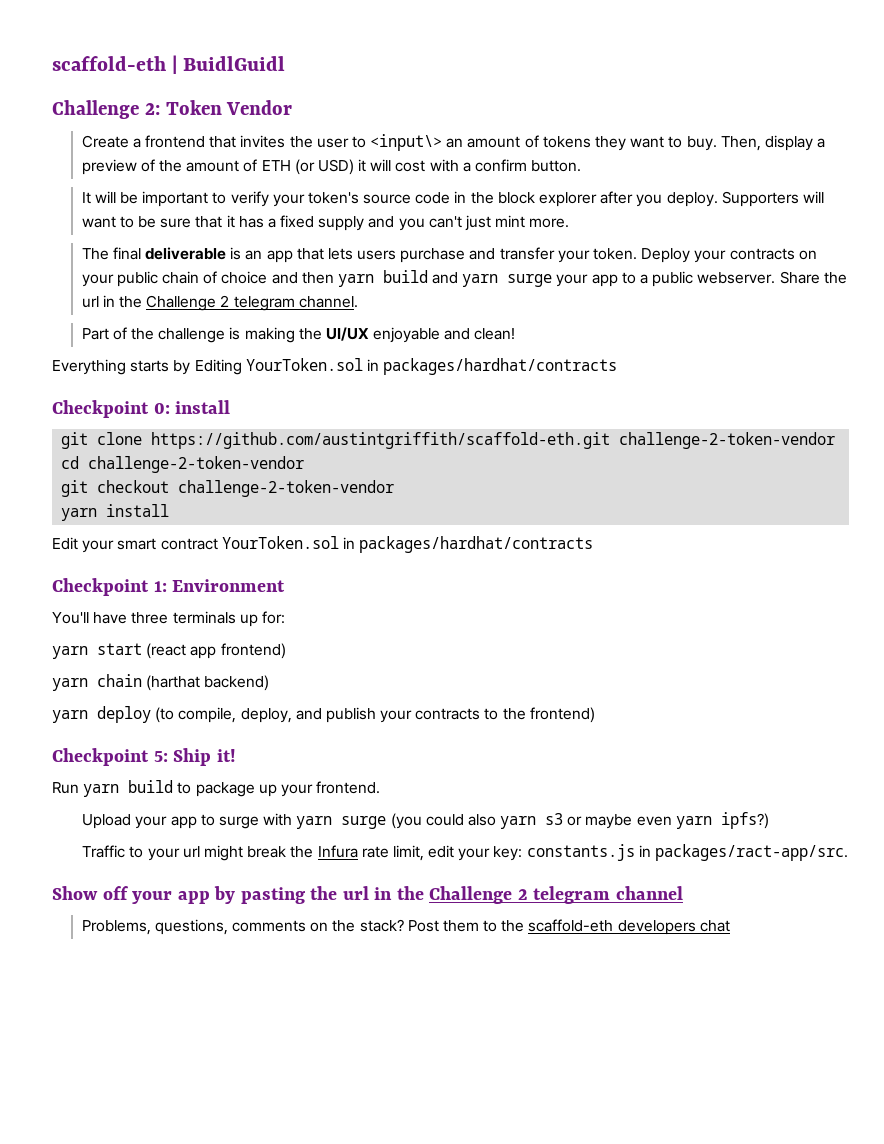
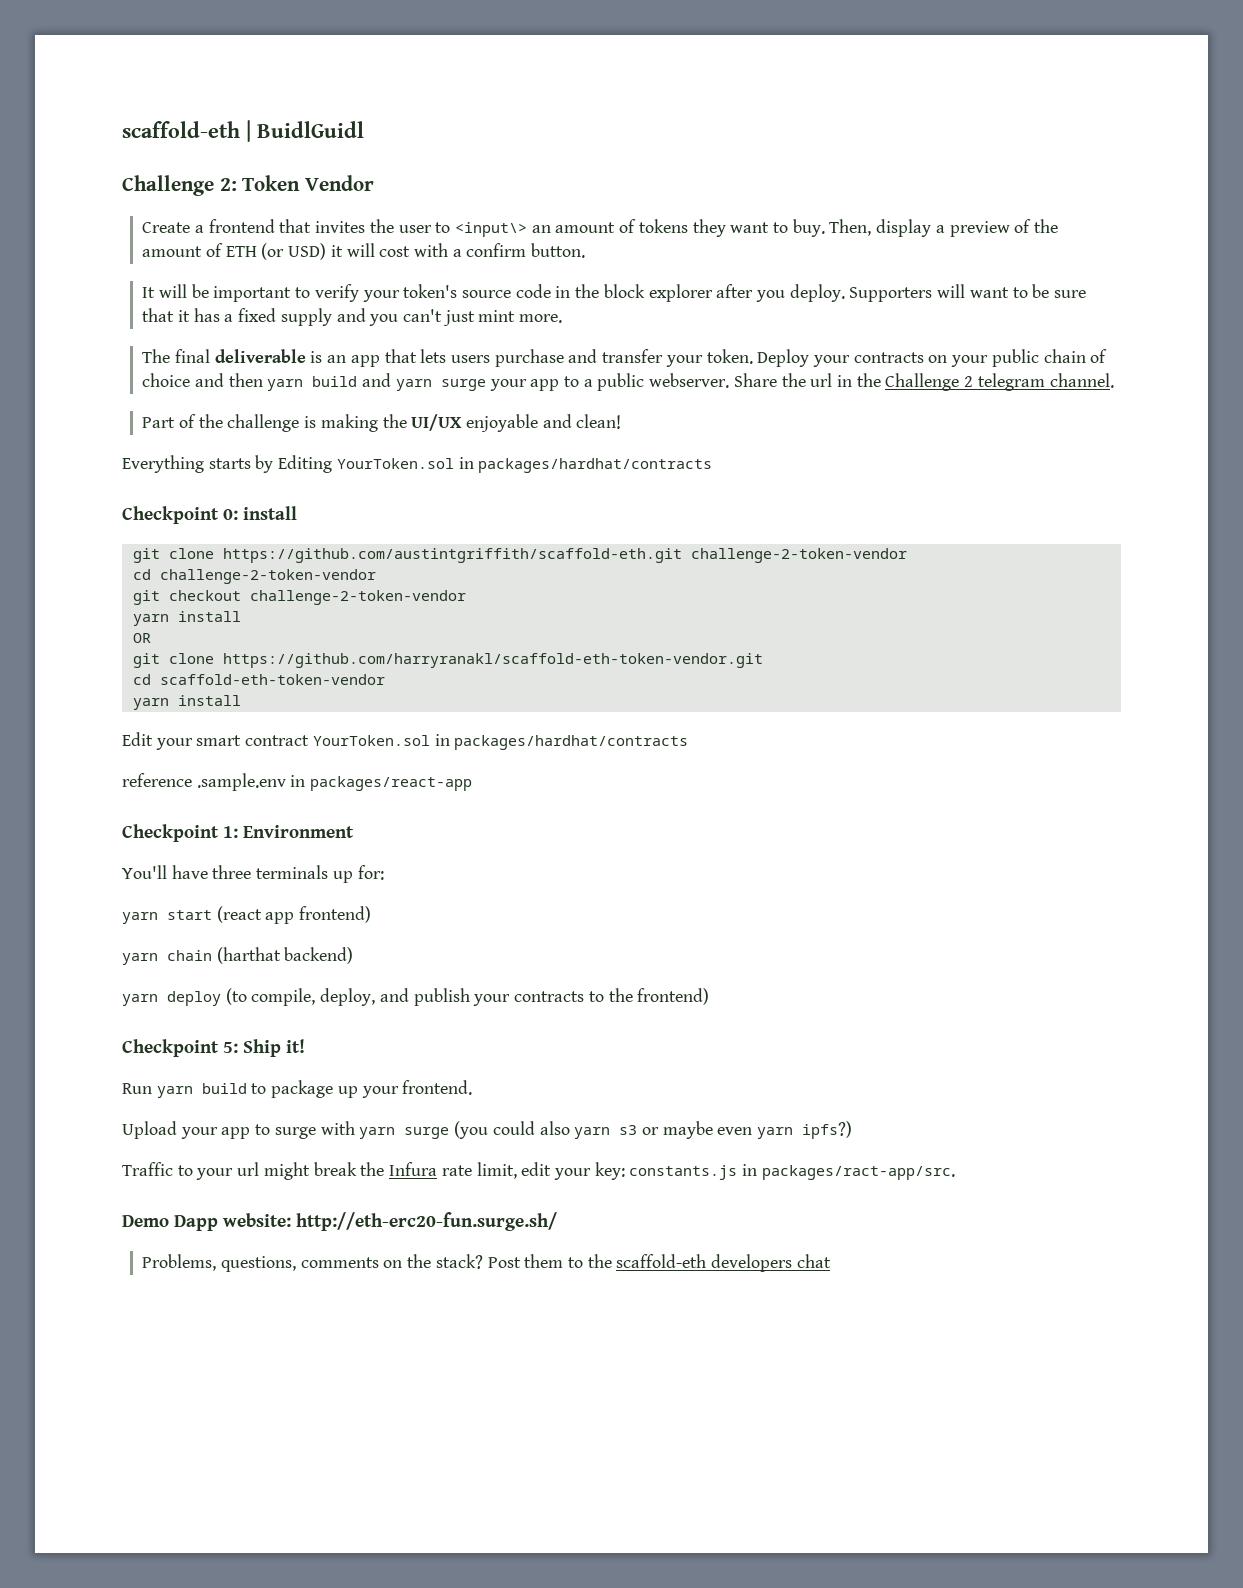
(170, 510) none -> [132,633,151,643] [132,653,763,668] [132,674,385,685] [132,695,241,710] // OR // git clone https://github.com/harryranakl/scaffold-eth-token-vendor.git // cd scaffold-eth-token-vendor // yarn install
(594, 544) none -> [122,773,473,791] // reference .sample.env in packages/react-app
[52,886,683,904] Show off your app by pasting the url in the Challenge 2 telegram channel -> [122,1212,558,1231] Demo Dapp website: http://eth-erc20-fun.surge.sh/

